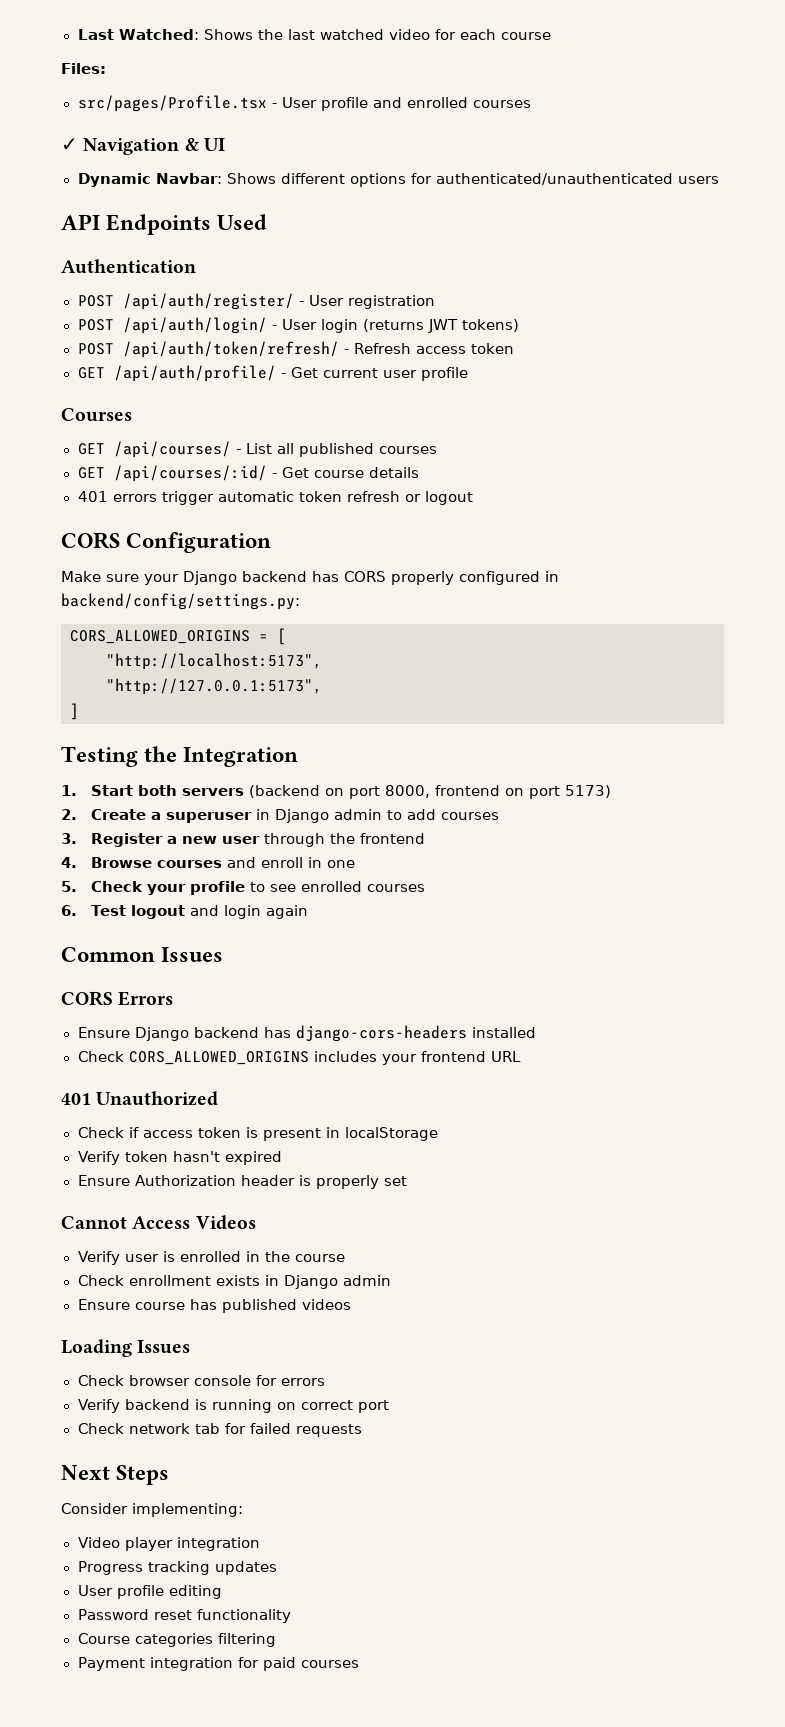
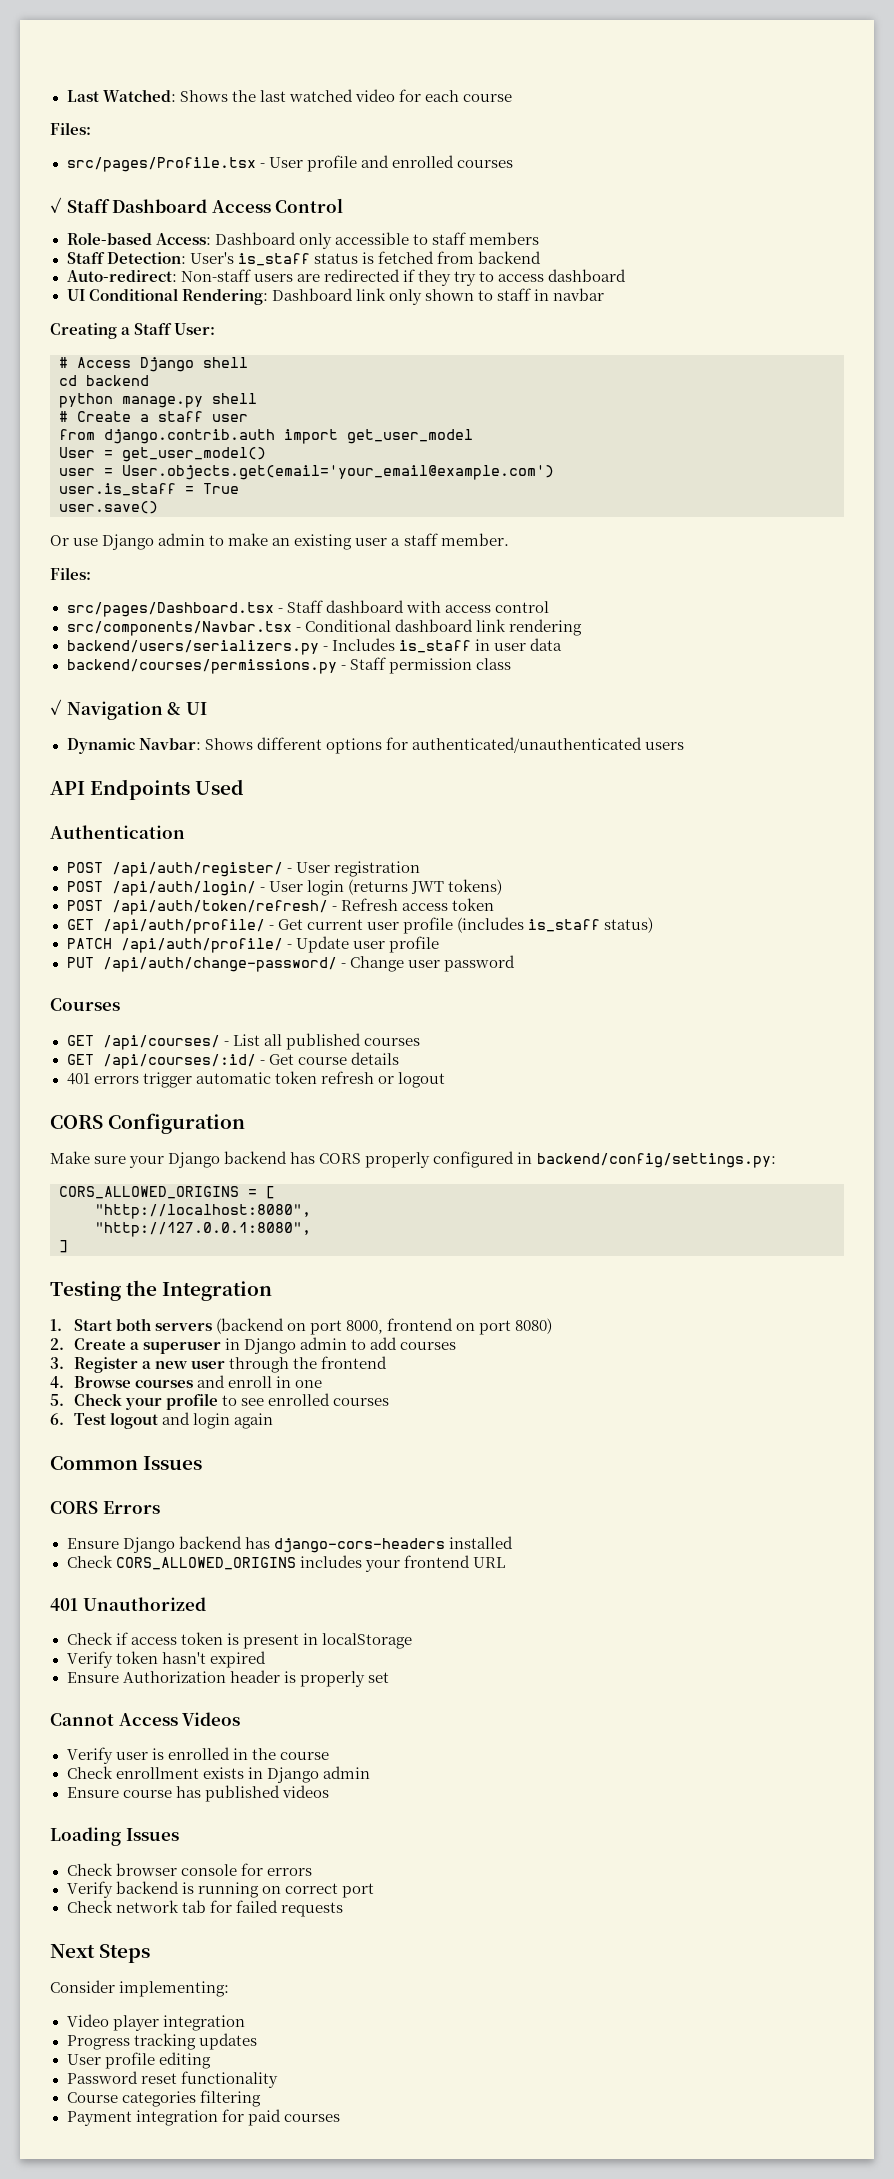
(531, 104) none -> [50,197,344,213] [66,232,539,249] [66,251,541,266] [66,269,627,286] [66,288,604,305] [50,323,216,339] [59,357,248,372] [59,375,149,386] [59,393,257,408] [59,411,248,422] [59,429,473,444] [59,447,266,462] [59,465,554,480] [59,483,239,496] [59,501,158,514] [50,533,509,550] [50,567,91,580] [66,600,549,617] [66,619,582,636] [66,638,562,655] [66,657,511,674] // ✓ Staff Dashboard Access Control // Role-based Access: Dashboard only accessible to staff members // Staff Detection: User's is_staff status is fetched from backend // Auto-redirect: Non-staff users are redirected if they try to access dashboard // UI Conditional Rendering: Dashboard link only shown to staff in navbar // Creating a Staff User: // # Access Django shell // cd backend // python manage.py shell // # Create a staff user // from django.contrib.auth import get_user_model // User = get_user_model() // user = User.objects.get(email='your_email@example.com') // user.is_staff = True // user.save() // Or use Django admin to make an existing user a staff member. // Files: // src/pages/Dashboard.tsx - Staff dashboard with access control // src/components/Navbar.tsx - Conditional dashboard link rendering // backend/users/serializers.py - Includes is_staff in user data // backend/courses/permissions.py - Staff permission class
(468, 374) none -> [456,917,653,933] [66,936,439,953] [66,955,515,972] (includes is_staff status) // PATCH /api/auth/profile/ - Update user profile // PUT /api/auth/change-password/ - Change user password
[106,653,322,670] [106,678,322,695] "http://localhost:5173", // "http://127.0.0.1:5173", -> [95,1204,311,1219] [95,1222,311,1237] "http://localhost:8080", // "http://127.0.0.1:8080",
[564,785,611,798] 5173) -> [515,1318,553,1334] 8080)

